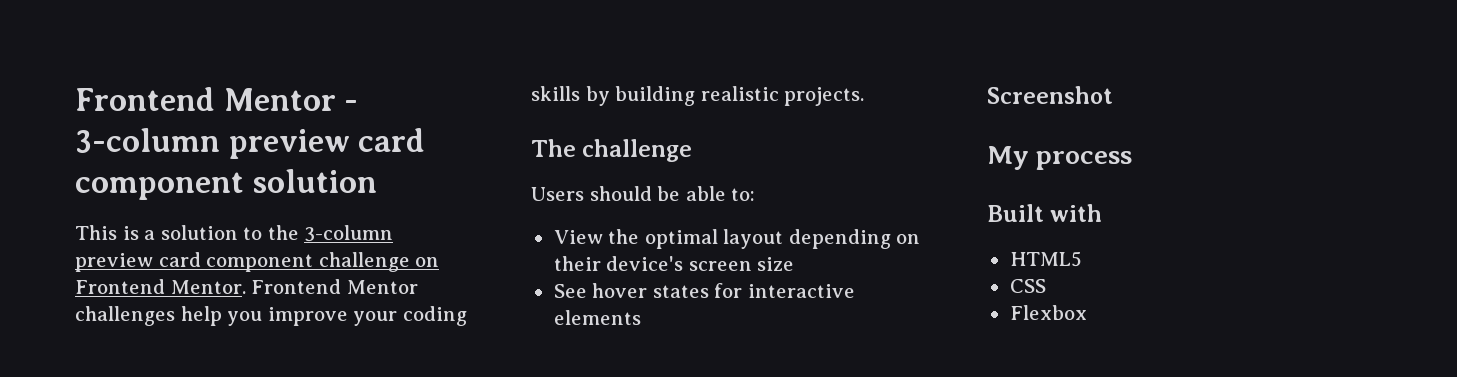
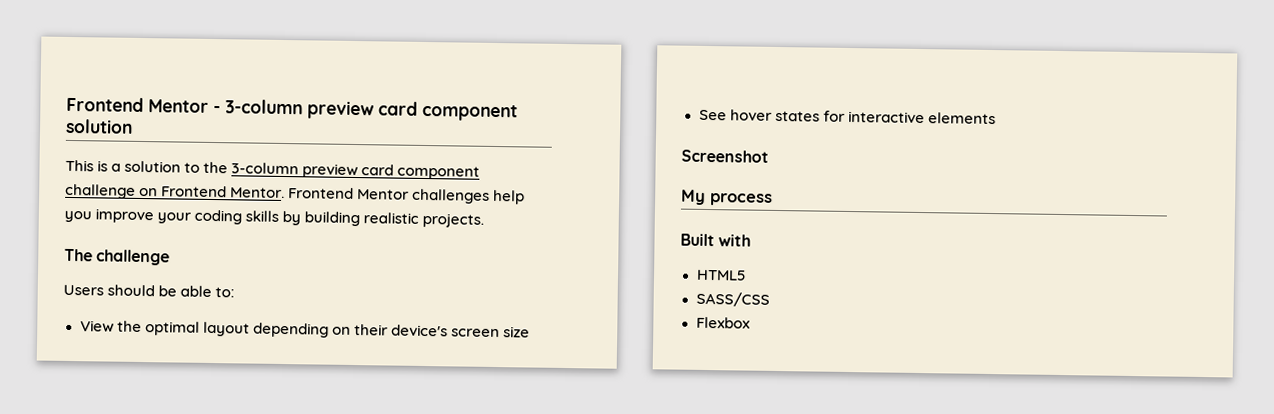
[1009,279,1046,293] CSS -> [695,291,770,307] SASS/CSS

